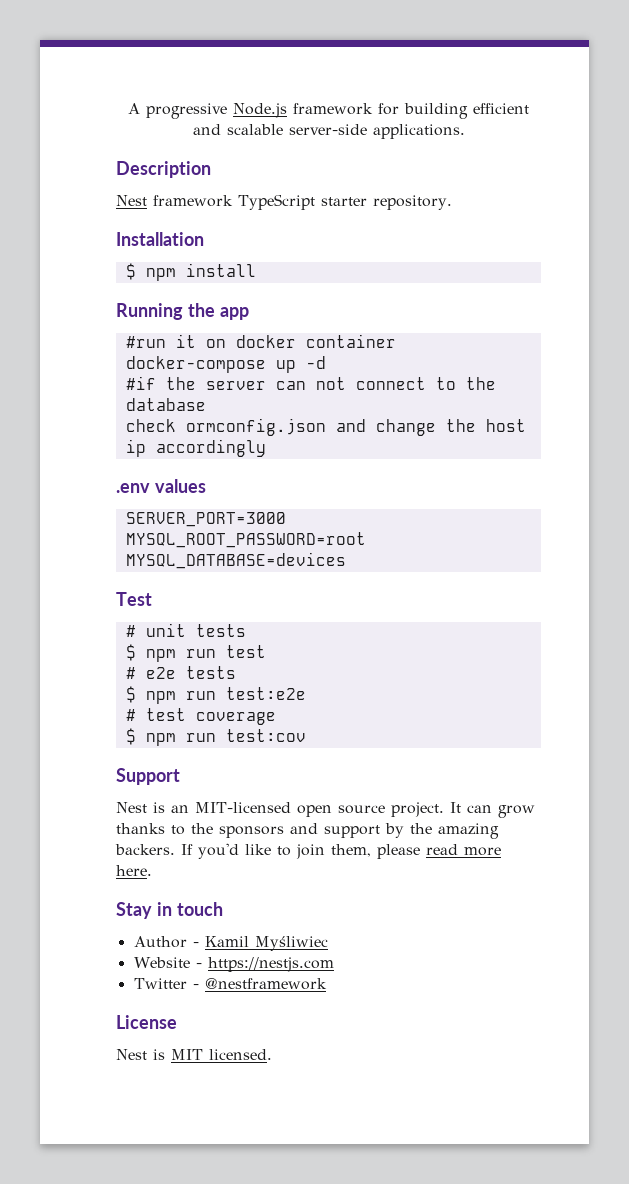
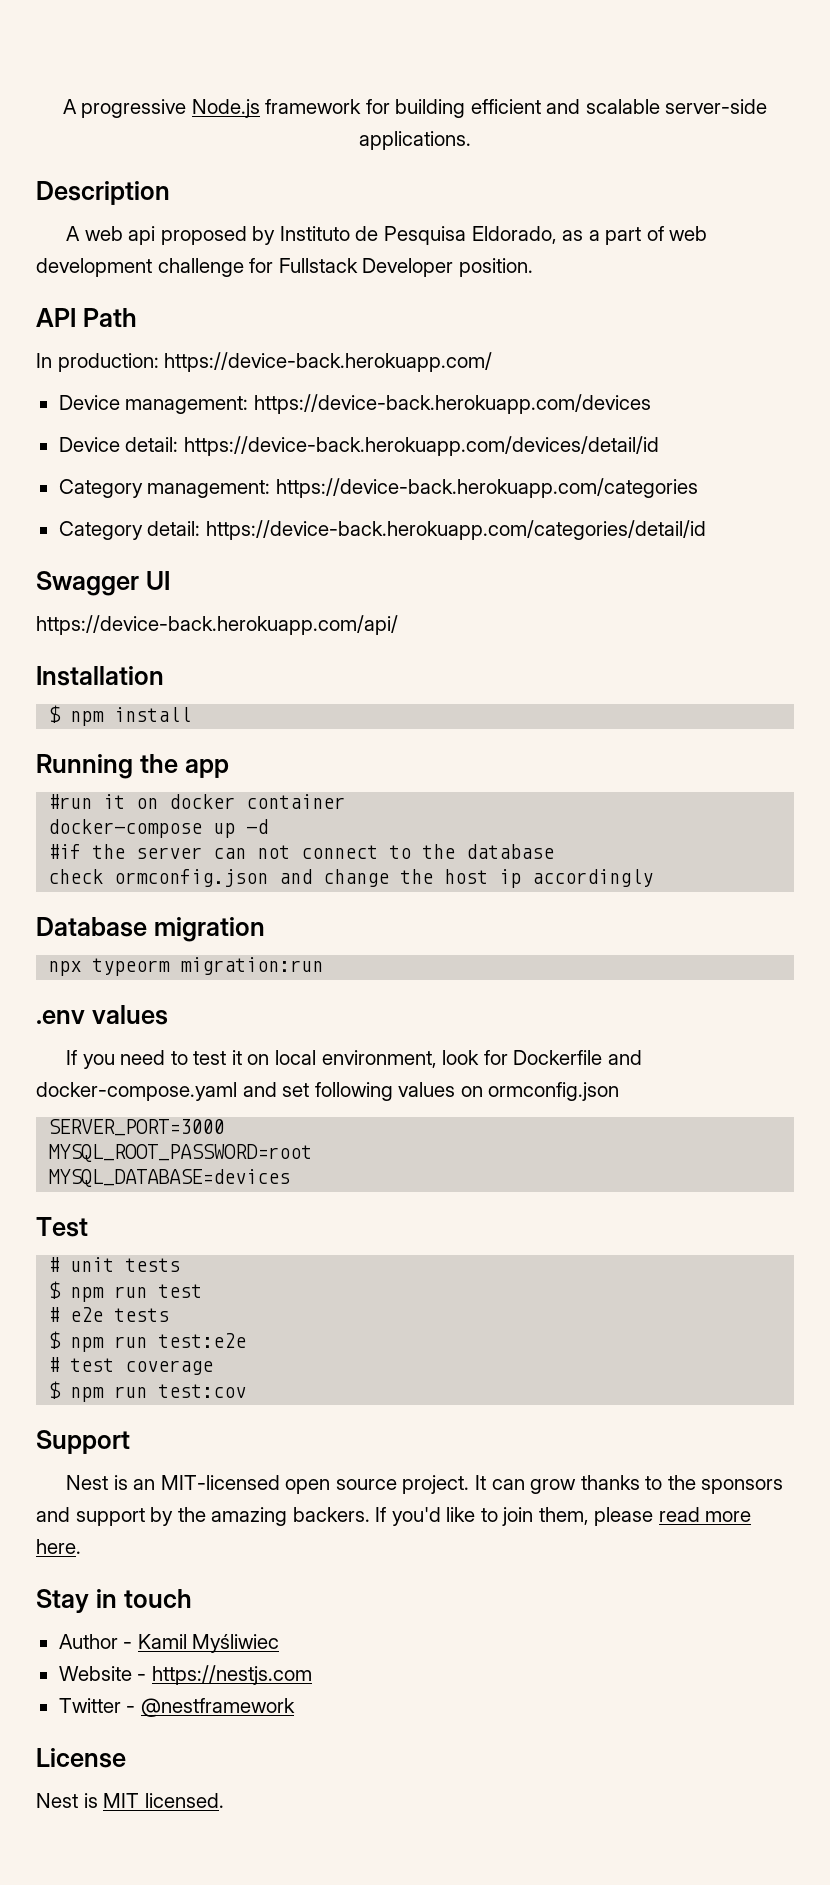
[116,194,452,210] Nest framework TypeScript starter repository. -> [66,226,708,245] [36,258,533,277] [36,308,137,327] [36,352,493,372] [58,394,651,414] [58,436,659,456] [58,478,698,498] [58,520,706,540] [36,571,170,596] [36,615,398,635] A web api proposed by Instituto de Pesquisa Eldorado, as a part of web development challenge for Fullstack Developer position. // API Path // In production: https://device-back.herokuapp.com/ // Device management: https://device-back.herokuapp.com/devices // Device detail: https://device-back.herokuapp.com/devices/detail/id // Category management: https://device-back.herokuapp.com/categories // Category detail: https://device-back.herokuapp.com/categories/detail/id // Swagger UI // https://device-back.herokuapp.com/api/
[116,479,206,493] .env values -> [36,917,265,942] [48,957,324,976] [36,1005,168,1025] [66,1050,642,1069] [36,1082,620,1101] Database migration // npx typeorm migration:run // .env values // If you need to test it on local environment, look for Dockerfile and docker-compose.yaml and set following values on ormconfig.json

